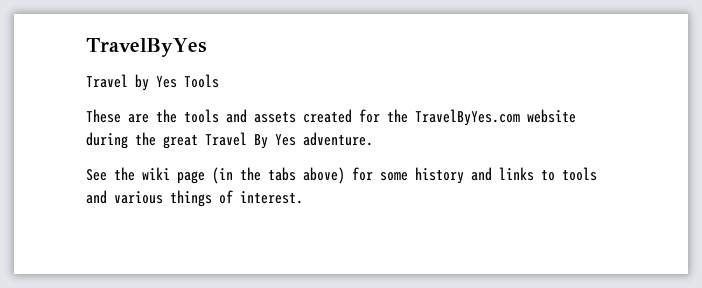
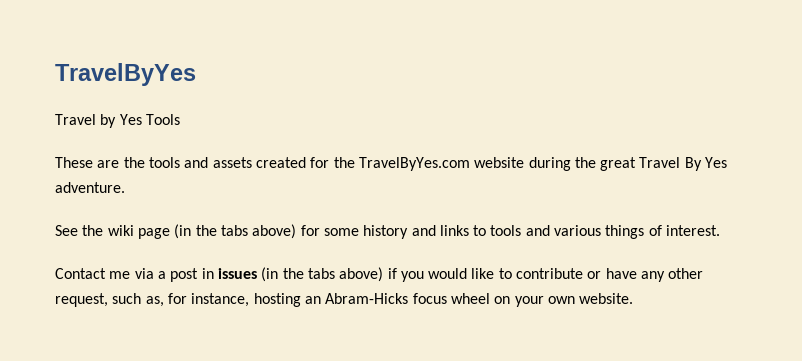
(303, 197) none -> [55,267,704,282] [55,293,634,307] // Contact me via a post in issues (in the tabs above) if you would like to contribute or have any other request, such as, for instance, hosting an Abram-Hicks focus wheel on your own website.

